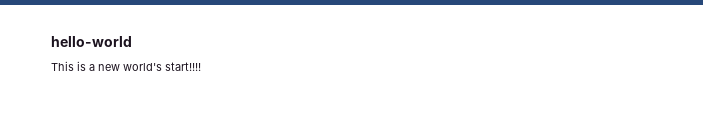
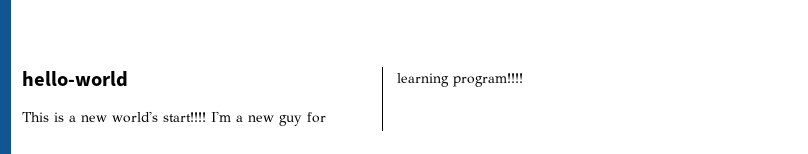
(201, 66) none -> [211,111,326,126] [397,73,523,87] I'm a new guy for learning program!!!!

